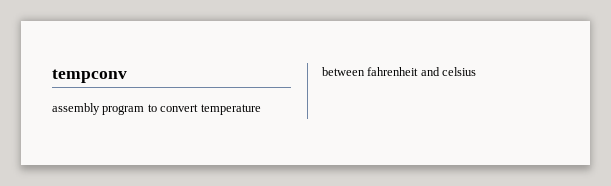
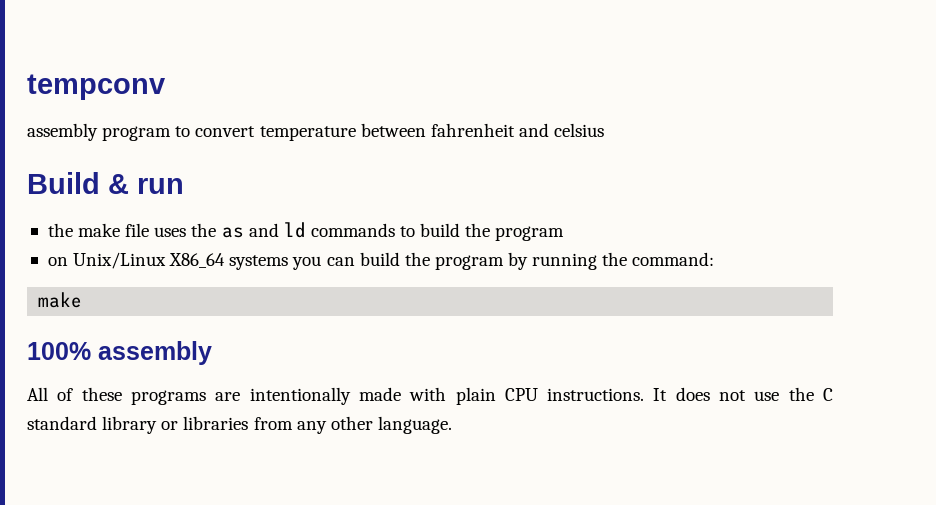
(477, 71) none -> [27,172,184,194] [47,222,565,241] [47,252,715,270] [38,292,83,308] [27,341,212,365] [27,387,833,405] [27,416,452,434] // Build & run // the make file uses the as and ld commands to build the program // on Unix/Linux X86_64 systems you can build the program by running the command: // make // 100% assembly // All of these programs are intentionally made with plain CPU instructions. It does not use the C standard library or libraries from any other language.

